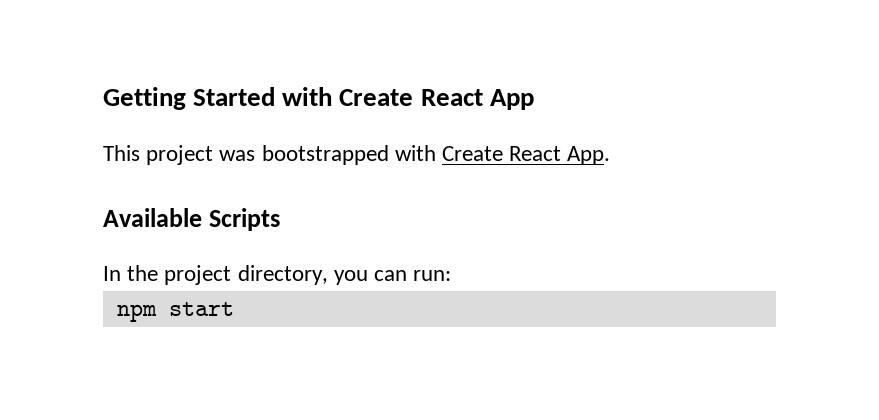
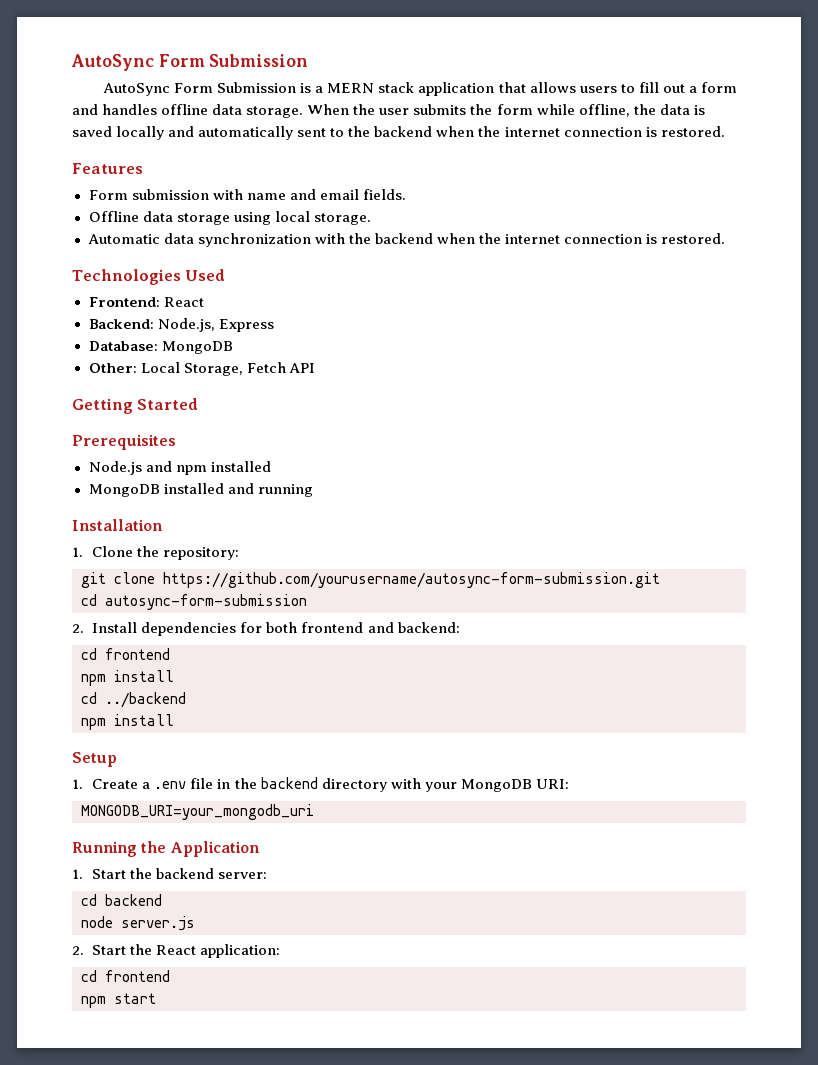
[103,87,534,110] [103,145,611,165] [103,208,280,231] [103,265,452,285] Getting Started with Create React App // This project was bootstrapped with Create React App. // Available Scripts // In the project directory, you can run: -> [71,54,309,71] [103,82,737,96] [72,104,705,118] [72,126,725,140] [72,163,143,174] [88,189,406,200] [88,211,371,225] [87,233,726,247] [72,269,226,285] [88,297,204,307] [88,318,274,332] [88,341,233,354] [88,362,315,376] [72,398,199,414] [72,434,176,450] [88,461,271,475] [88,483,313,497] [72,519,163,531] [72,546,240,560] [81,572,660,588] [81,594,307,610] [72,622,460,636] [81,648,170,660] [81,670,174,686] [81,692,186,708] [81,714,174,730] [72,752,117,767] [72,777,569,792] [81,804,314,820] [72,841,260,857] [72,868,268,879] [81,894,162,906] [81,916,195,931] [72,944,281,958] [81,970,170,982] AutoSync Form Submission // AutoSync Form Submission is a MERN stack application that allows users to fill out a form and handles offline data storage. When the user submits the form while offline, the data is saved locally and automatically sent to the backend when the internet connection is restored. // Features // Form submission with name and email fields. // Offline data storage using local storage. // Automatic data synchronization with the backend when the internet connection is restored. // Technologies Used // Frontend: React // Backend: Node.js, Express // Database: MongoDB // Other: Local Storage, Fetch API // Getting Started // Prerequisites // Node.js and npm installed // MongoDB installed and running // Installation // 1. Clone the repository: // git clone https://github.com/yourusername/autosync-form-submission.git // cd autosync-form-submission // 2. Install dependencies for both frontend and backend: // cd frontend // npm install // cd ../backend // npm install // Setup // 1. Create a .env file in the backend directory with your MongoDB URI: // MONGODB_URI=your_mongodb_uri // Running the Application // 1. Start the backend server: // cd backend // node server.js // 2. Start the React application: // cd frontend

